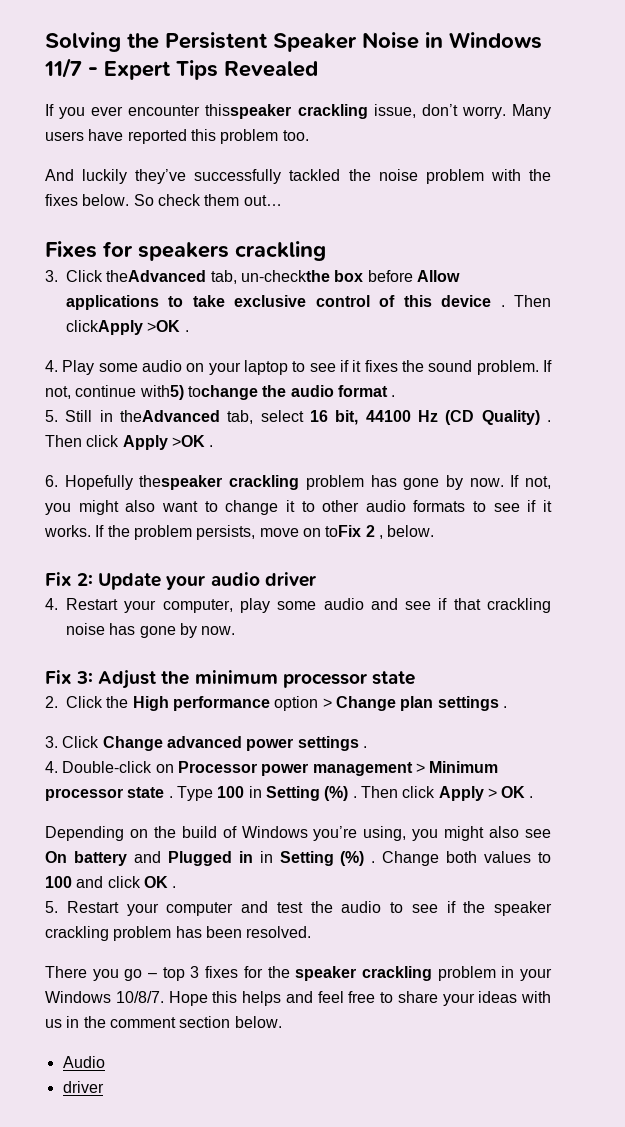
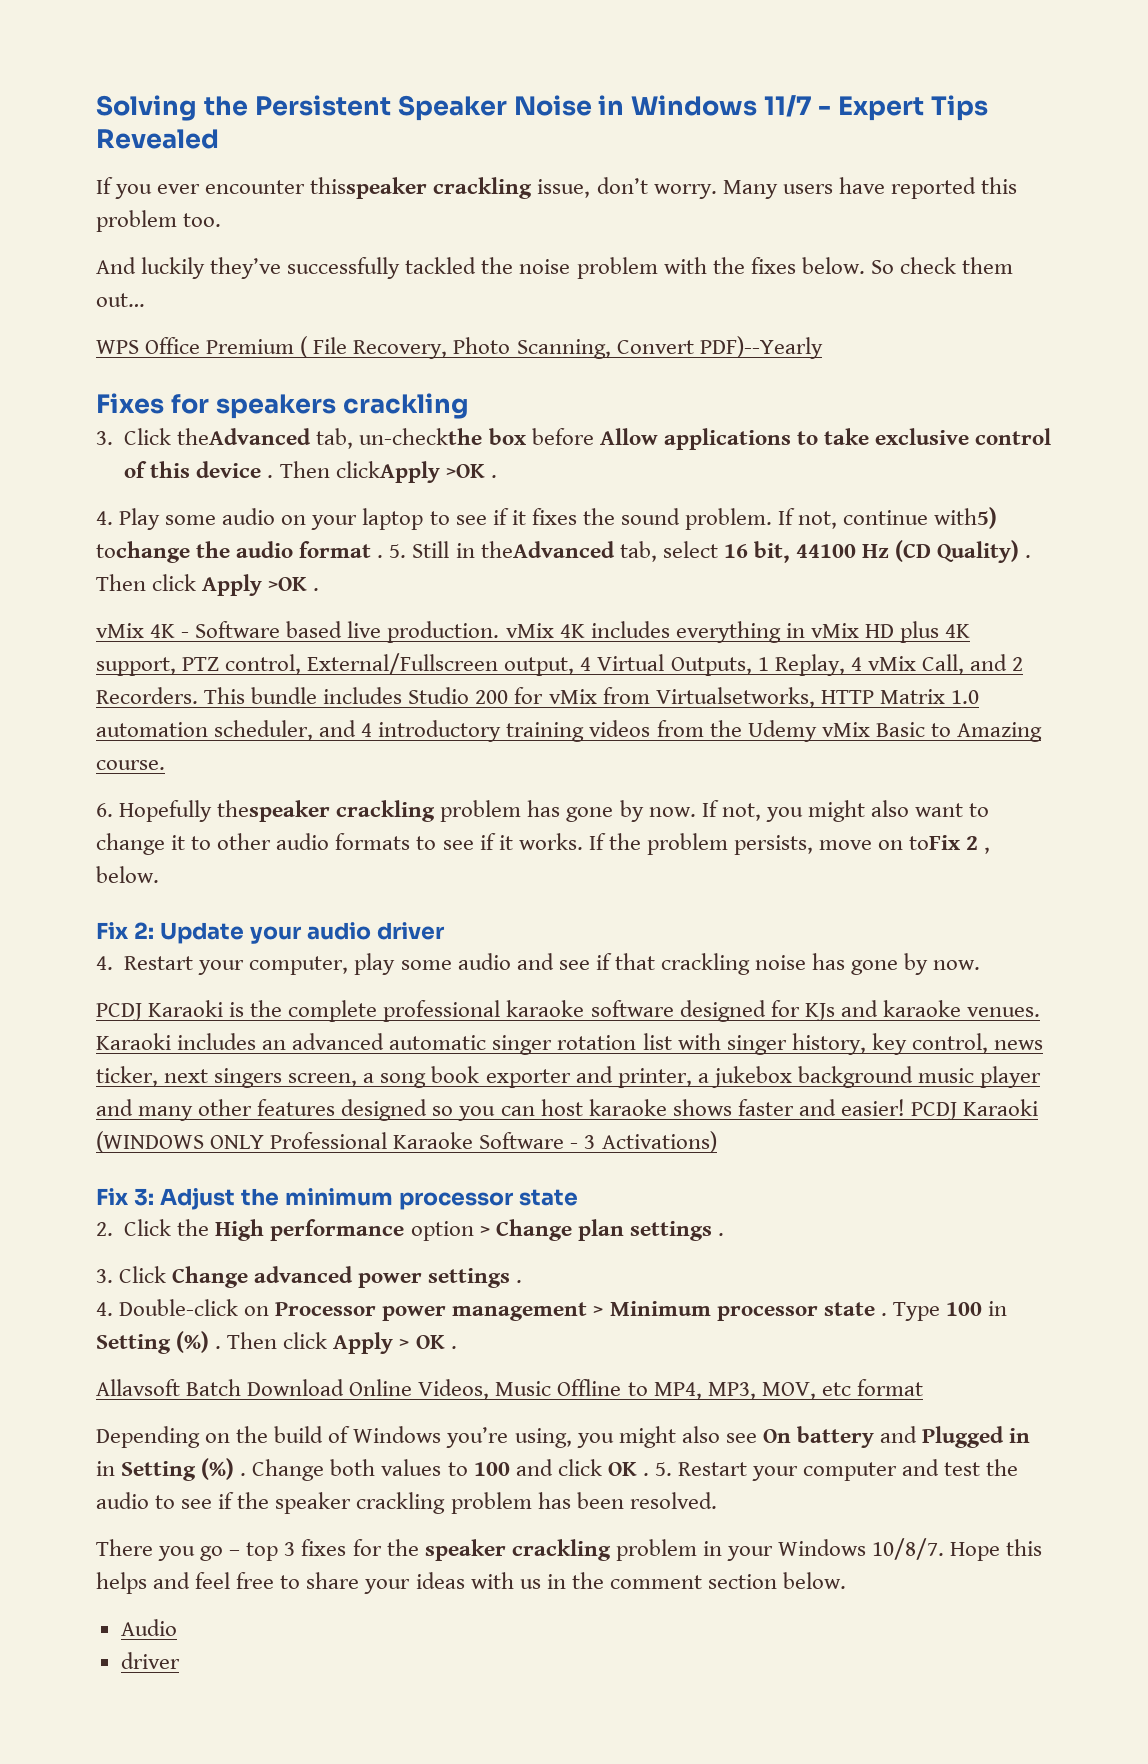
(282, 200) none -> [96,336,823,359] // WPS Office Premium ( File Recovery, Photo Scanning, Convert PDF)--Yearly
(396, 396) // -> (384, 556) none
(214, 446) none -> [96,621,971,643] [96,653,1024,676] [96,687,979,708] [96,720,1042,742] [96,760,165,770] // vMix 4K - Software based live production. vMix 4K includes everything in vMix HD plus 4K support, PTZ control, External/Fullscreen output, 4 Virtual Outputs, 1 Replay, 4 vMix Call, and 2 Recorders. This bundle includes Studio 200 for vMix from Virtualsetworks, HTTP Matrix 1.0 automation scheduler, and 4 introductory training videos from the Udemy vMix Basic to Amazing course.
(236, 630) none -> [96,1000,1040,1022] [96,1033,1043,1055] [96,1066,1042,1088] [96,1099,1039,1121] [96,1131,717,1153] // PCDJ Karaoki is the complete professional karaoke software designed for KJs and karaoke venues. Karaoki includes an advanced automatic singer rotation list with singer history, key control, news ticker, next singers screen, a song book exporter and printer, a jukebox background music player and many other features designed so you can host karaoke shows faster and easier! PCDJ Karaoki (WINDOWS ONLY Professional Karaoke Software - 3 Activations)
(534, 797) none -> [96,1379,923,1400] // Allavsoft Batch Download Online Videos, Music Offline to MP4, MP3, MOV, etc format
(177, 887) // -> (649, 1474) none

